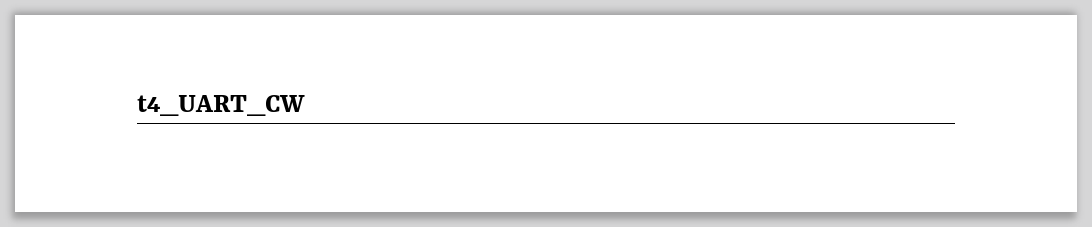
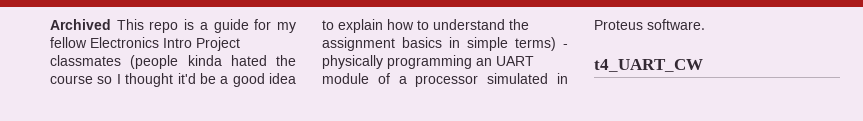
(137, 105) none -> [50,19,296,33] [50,37,240,51] [50,55,296,69] [50,73,296,87] [322,19,529,33] [322,37,568,51] [322,55,534,69] [322,73,568,87] [594,19,705,30] Archived This repo is a guide for my fellow Electronics Intro Project classmates (people kinda hated the course so I thought it'd be a good idea to explain how to understand the assignment basics in simple terms) - physically programming an UART module of a processor simulated in Proteus software. //

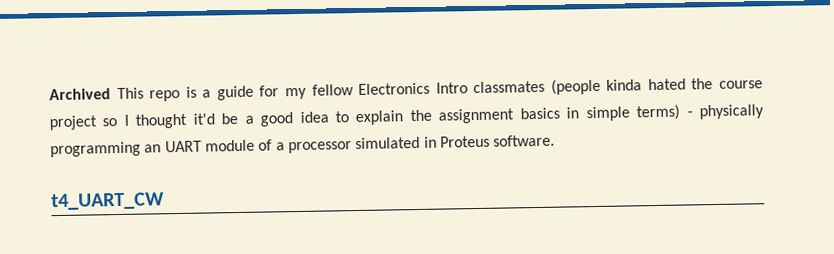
[196,37,240,51] Project -> (468, 88) none
(93, 79) none -> [49,115,97,131] project
[387,19,505,30] how to understand -> (404, 118) none

